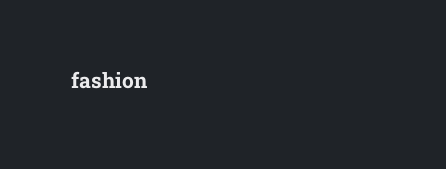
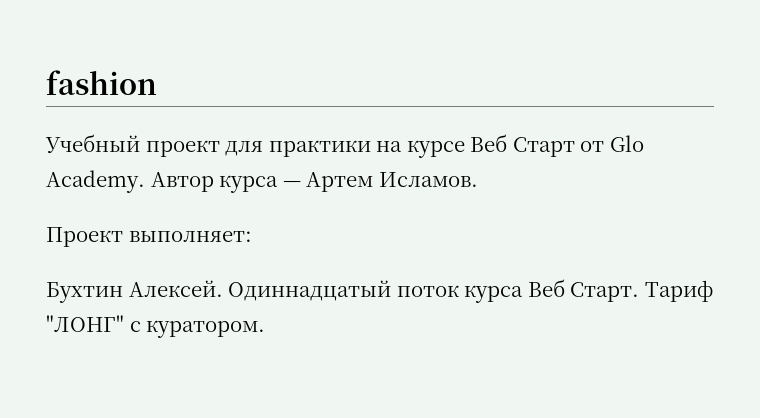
(148, 80) none -> [45,134,644,158] [46,170,478,193] [46,227,252,247] [46,279,713,303] [46,315,266,338] // Учебный проект для практики на курсе Веб Старт от Glo Academy. Автор курса — Артем Исламов. // Проект выполняет: // Бухтин Алексей. Одиннадцатый поток курса Веб Старт. Тариф "ЛОНГ" с куратором.

